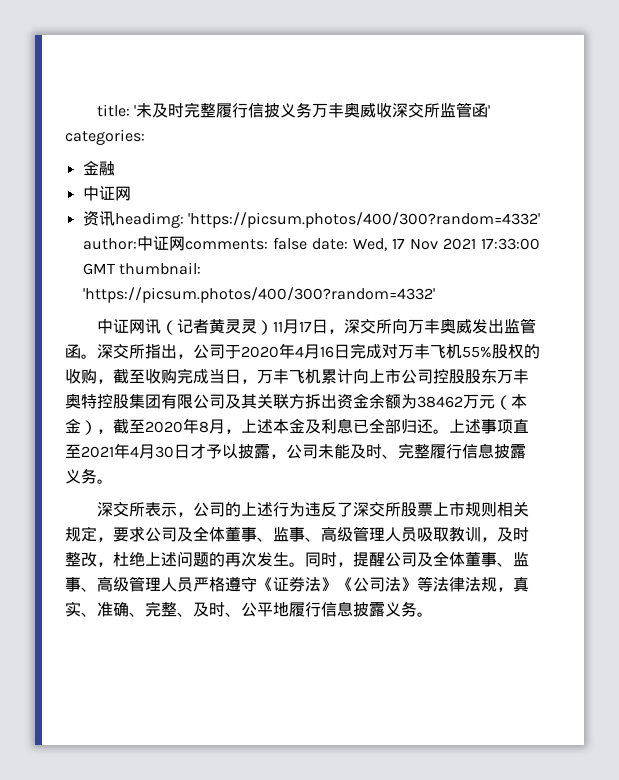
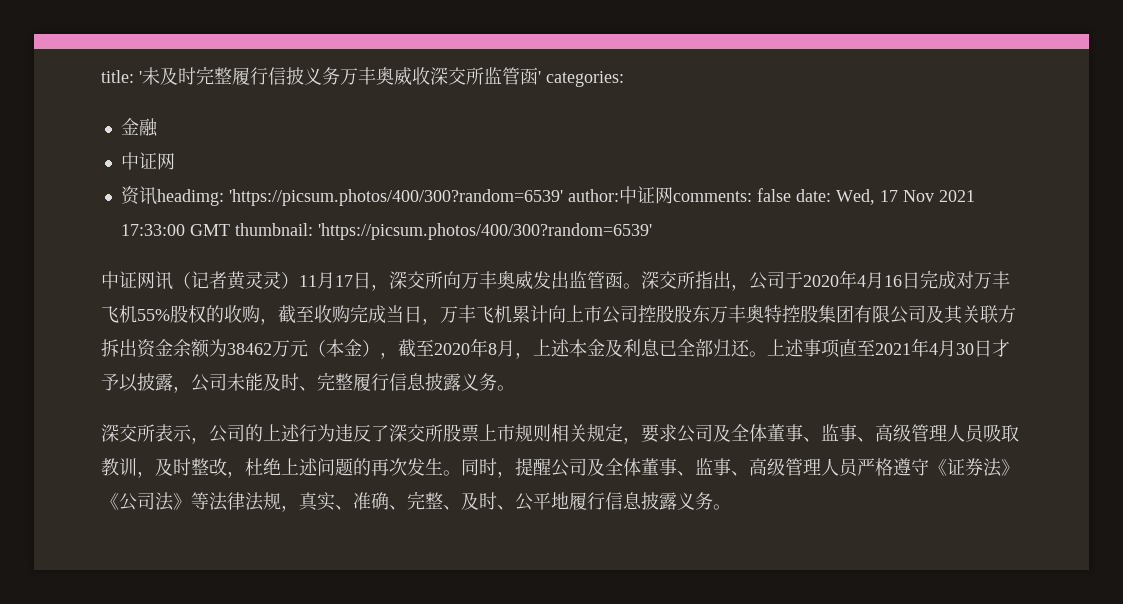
[187,212,540,228] 'https://picsum.photos/400/300?random=4332' -> [228,189,563,206] 'https://picsum.photos/400/300?random=6539'
[82,287,435,303] 'https://picsum.photos/400/300?random=4332' -> [317,223,652,240] 'https://picsum.photos/400/300?random=6539'

